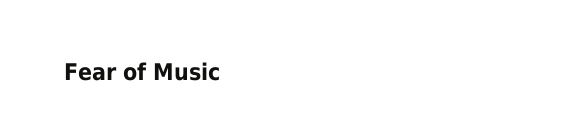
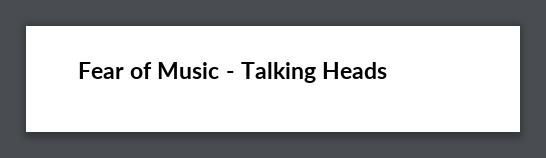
(220, 71) none -> [225,62,388,83] - Talking Heads

